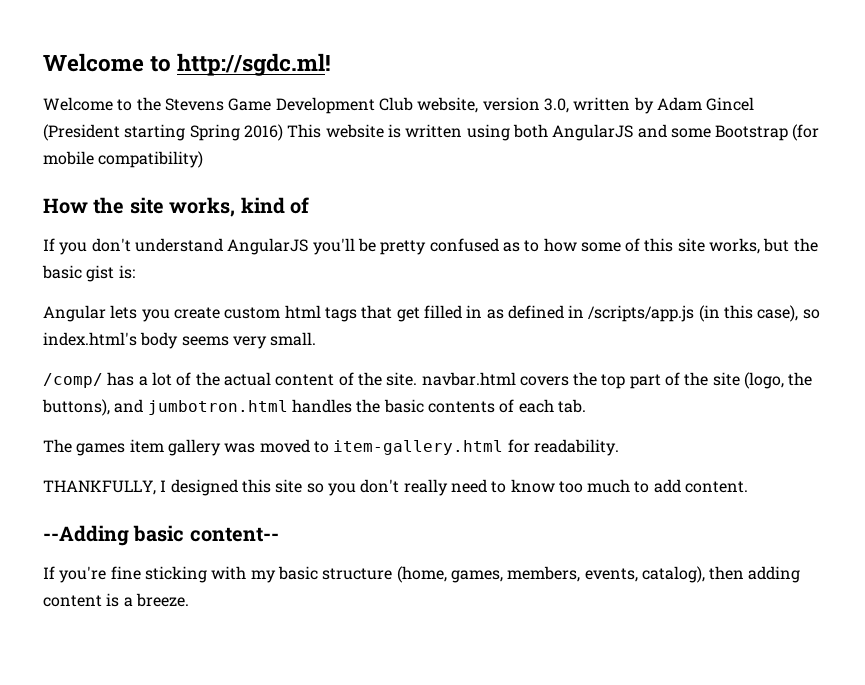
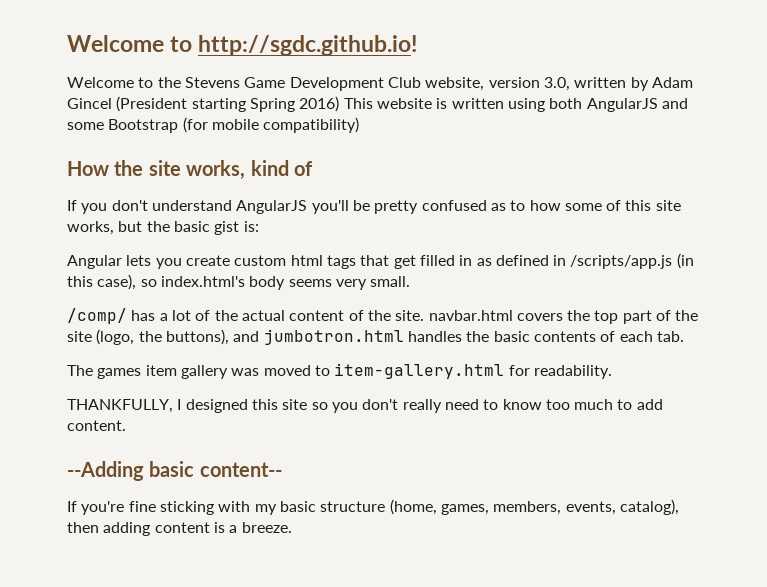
[43,53,332,76] Welcome to http://sgdc.ml! -> [67,35,418,56] Welcome to http://sgdc.github.io!

